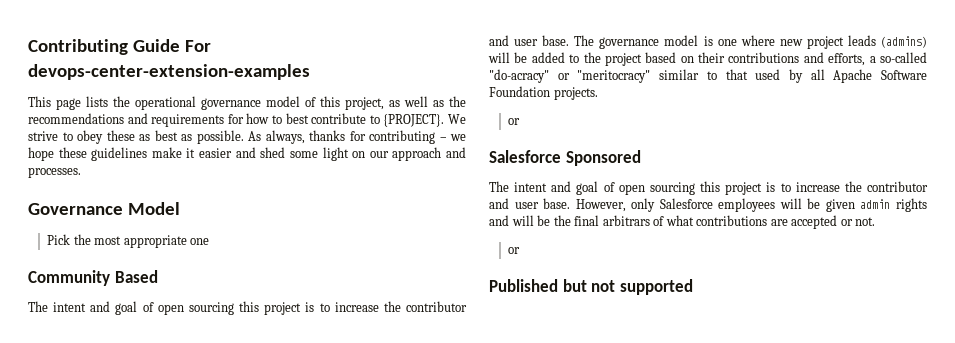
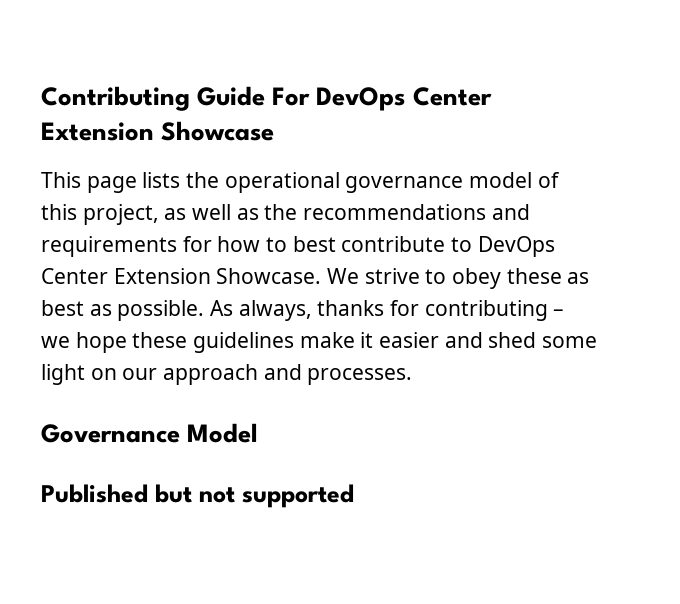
[28,64,310,80] devops-center-extension-examples -> [316,87,492,111] [41,121,275,141] DevOps Center Extension Showcase
[383,114,445,127] {PROJECT}. -> [477,236,555,257] [41,268,322,284] DevOps Center Extension Showcase.
[47,234,210,248] [28,270,158,286] [28,301,467,315] [489,35,927,49] [488,52,927,66] [489,69,927,83] [489,86,598,100] [508,118,521,125] [489,150,641,166] [489,181,928,195] [489,198,927,212] [489,215,876,229] [508,247,521,254] // Pick the most appropriate one // Community Based // The intent and goal of open sourcing this project is to increase the contributor and user base. The governance model is one where new project leads (admins) will be added to the project based on their contributions and efforts, a so-called "do-acracy" or "meritocracy" similar to that used by all Apache Software Foundation projects. // or // Salesforce Sponsored // The intent and goal of open sourcing this project is to increase the contributor and user base. However, only Salesforce employees will be given admin rights and will be the final arbitrars of what contributions are accepted or not. // or -> (259, 433) none

